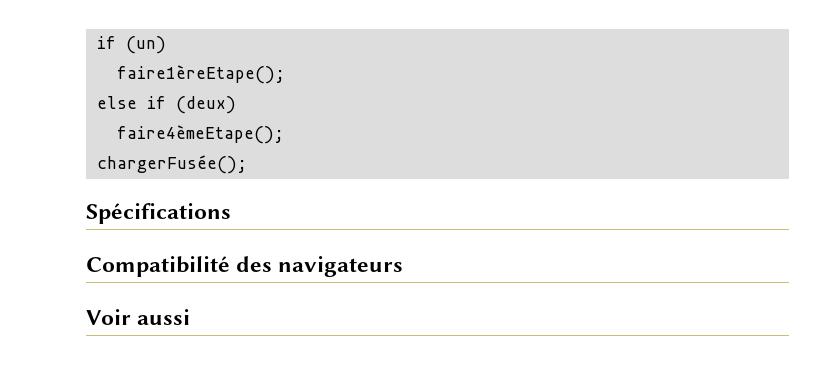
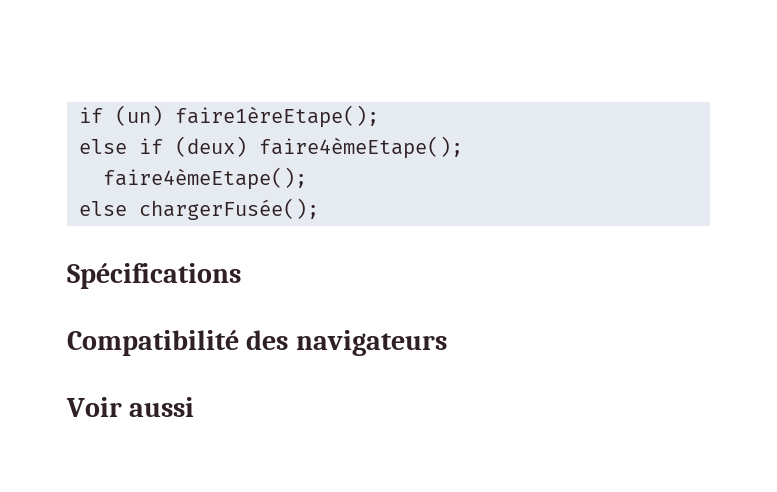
(167, 45) // -> (164, 115) none
[117,125,285,144] // faire4èmeEtape(); // -> [259,136,464,159] [103,167,308,190] [79,201,128,216] faire4èmeEtape(); // faire4èmeEtape(); // else

